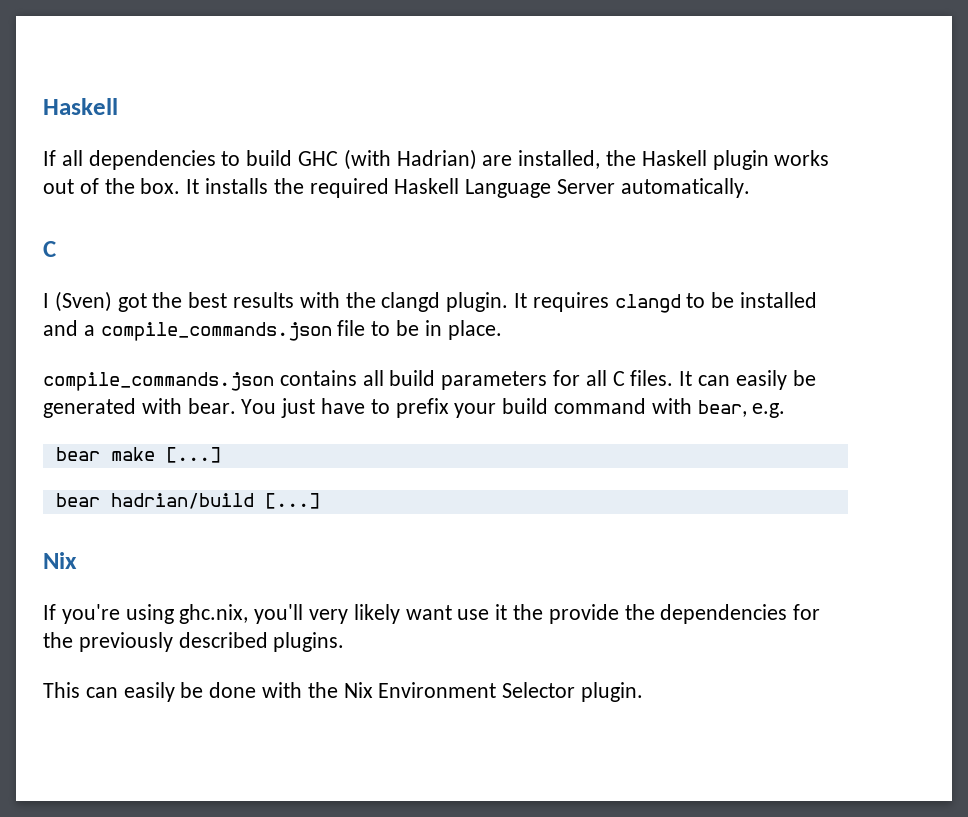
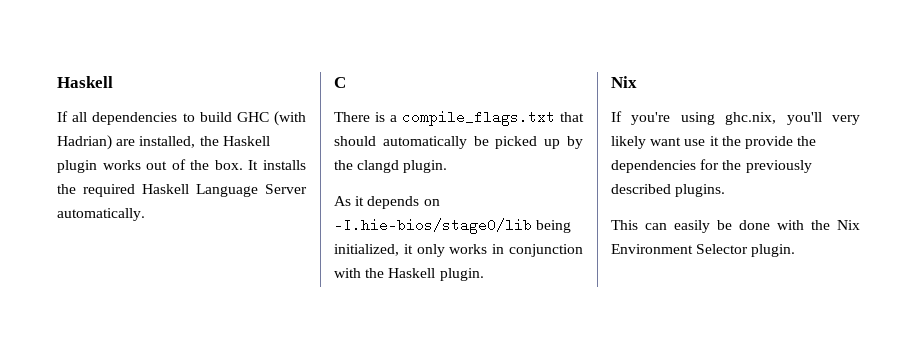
[43,291,818,313] [43,320,502,341] [43,370,816,391] [43,398,786,418] [55,447,221,463] [55,493,320,509] I (Sven) got the best results with the clangd plugin. It requires clangd to be installed and a compile_commands.json file to be in place. // compile_commands.json contains all build parameters for all C files. It can easily be generated with bear. You just have to prefix your build command with bear, e.g. // bear make [...] // bear hadrian/build [...] -> [334,110,584,126] [334,136,583,149] [334,160,448,173] [334,196,440,209] [334,218,572,234] [334,244,583,257] [334,268,484,281] There is a compile_flags.txt that should automatically be picked up by the clangd plugin. // As it depends on -I.hie-bios/stage0/lib being initialized, it only works in conjunction with the Haskell plugin.

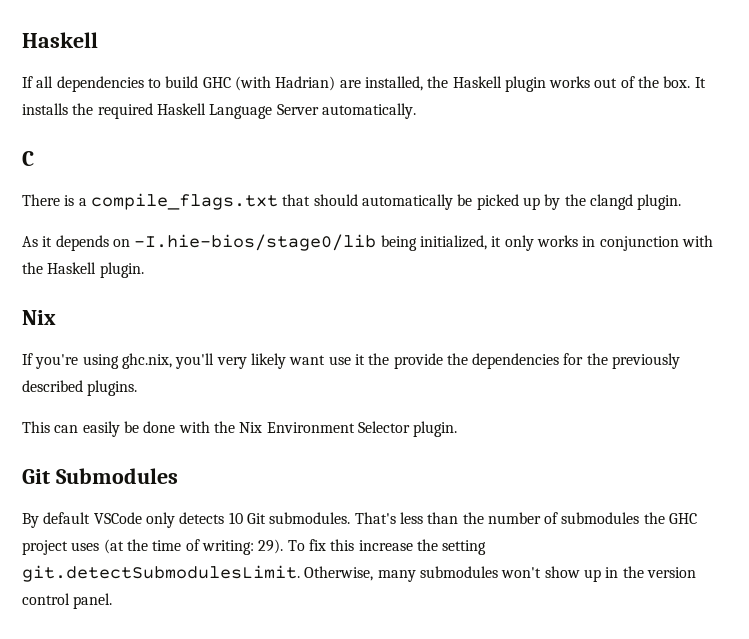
(796, 250) none -> [22,468,178,484] [22,512,698,528] [22,539,487,555] [22,565,696,582] [22,593,113,609] // Git Submodules // By default VSCode only detects 10 Git submodules. That's less than the number of submodules the GHC project uses (at the time of writing: 29). To fix this increase the setting git.detectSubmodulesLimit. Otherwise, many submodules won't show up in the version control panel.

